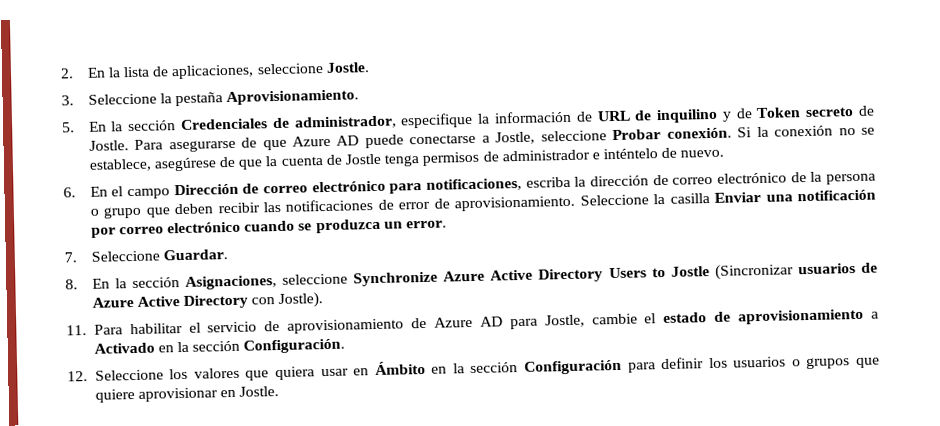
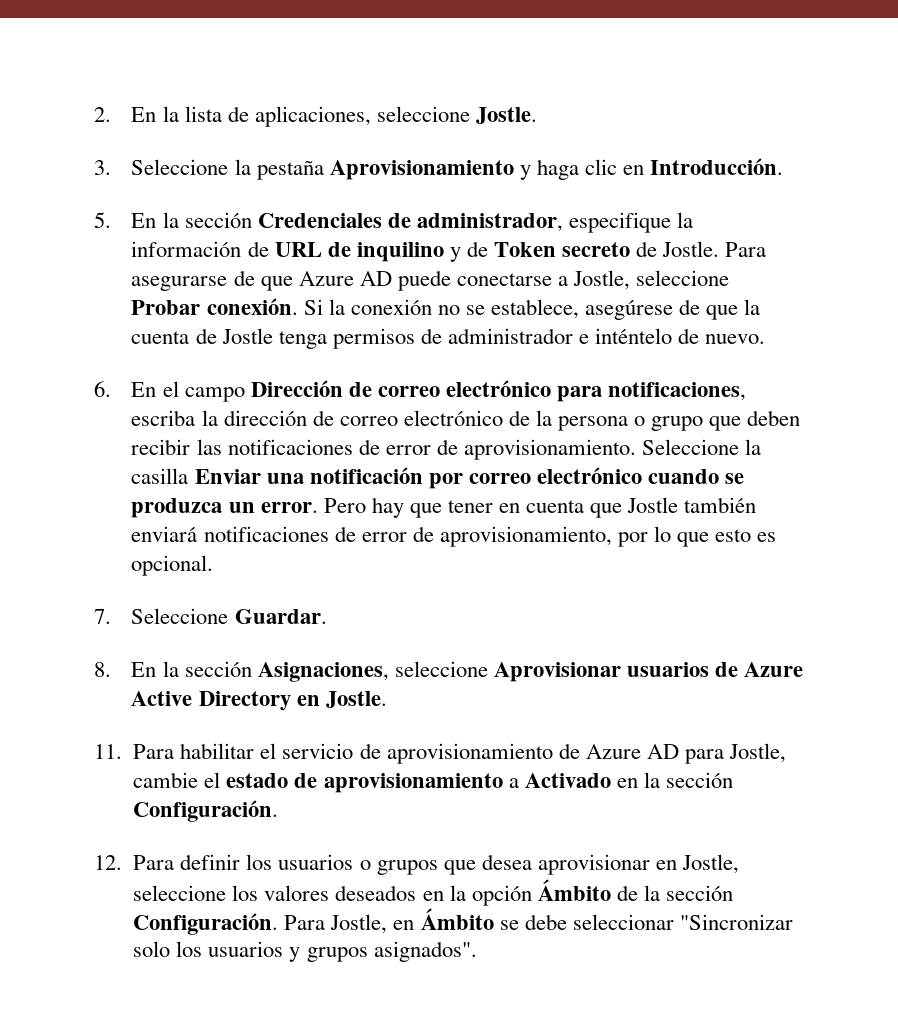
[226,89,360,106] Aprovisionamiento. -> [329,158,784,180] Aprovisionamiento y haga clic en Introducción.
(447, 224) none -> [323,497,757,518] [131,526,777,547] [131,555,214,576] Pero hay que tener en cuenta que Jostle también enviará notificaciones de error de aprovisionamiento, por lo que esto es opcional.
[353,263,794,287] Synchronize Azure Active Directory Users to Jostle (Sincronizar -> [493,662,621,682] Aprovisionar
[251,292,324,308] con Jostle). -> [296,691,387,708] en Jostle.
[94,359,656,381] Seleccione los valores que quiera usar en Ámbito en la sección Configuración para -> [133,855,175,870] Para
[94,389,135,403] quiere -> [481,854,532,870] desea
[239,385,280,397] Jostle. -> [682,854,739,874] [133,879,733,906] [133,908,793,935] [133,941,477,962] Jostle, seleccione los valores deseados en la opción Ámbito de la sección Configuración. Para Jostle, en Ámbito se debe seleccionar "Sincronizar solo los usuarios y grupos asignados".

